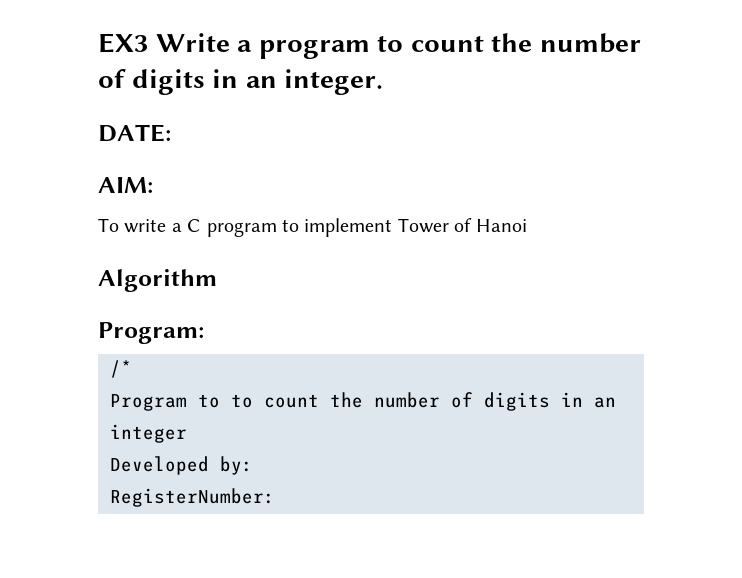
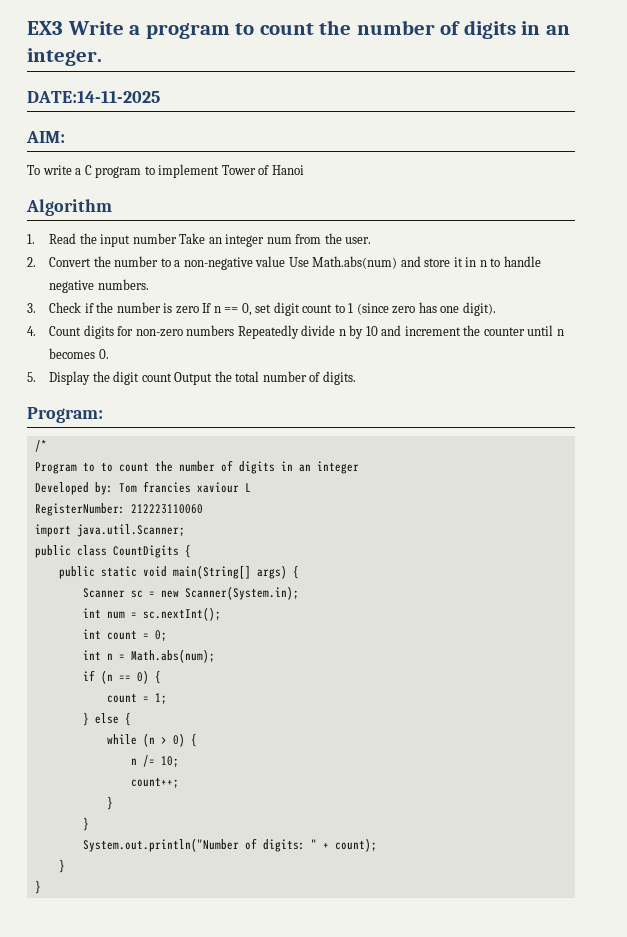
[98,124,171,142] DATE: -> [27,90,160,103] DATE:14-11-2025
(217, 280) none -> [27,233,372,247] [27,256,541,270] [49,279,149,293] [27,302,496,316] [27,325,564,339] [49,348,109,359] [27,371,356,385] // 1. Read the input number Take an integer num from the user. // 2. Convert the number to a non-negative value Use Math.abs(num) and store it in n to handle negative numbers. // 3. Check if the number is zero If n == 0, set digit count to 1 (since zero has one digit). // 4. Count digits for non-zero numbers Repeatedly divide n by 10 and increment the counter until n becomes 0. // 5. Display the digit count Output the total number of digits.
[110,488,275,507] // RegisterNumber: -> [118,481,251,493] [34,503,203,516] [34,524,185,537] [34,544,191,558] [58,565,299,579] [82,586,299,600] [82,607,221,621] [82,629,167,641] [82,649,215,663] [82,670,161,684] [106,693,167,704] [82,712,131,726] [106,733,197,747] [130,755,179,767] [130,777,179,788] [106,796,113,810] [82,817,89,831] [82,838,377,852] [58,859,65,873] [34,880,41,894] Tom francies xaviour L // RegisterNumber: 212223110060 // import java.util.Scanner; // public class CountDigits { // public static void main(String[] args) { // Scanner sc = new Scanner(System.in); // int num = sc.nextInt(); // int count = 0; // int n = Math.abs(num); // if (n == 0) { // count = 1; // } else { // while (n > 0) { // n /= 10; // count++; // } // } // System.out.println("Number of digits: " + count); // } // }

